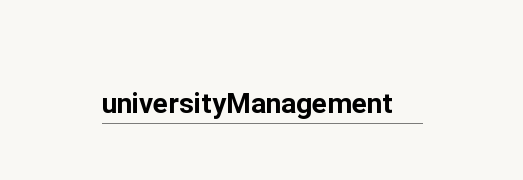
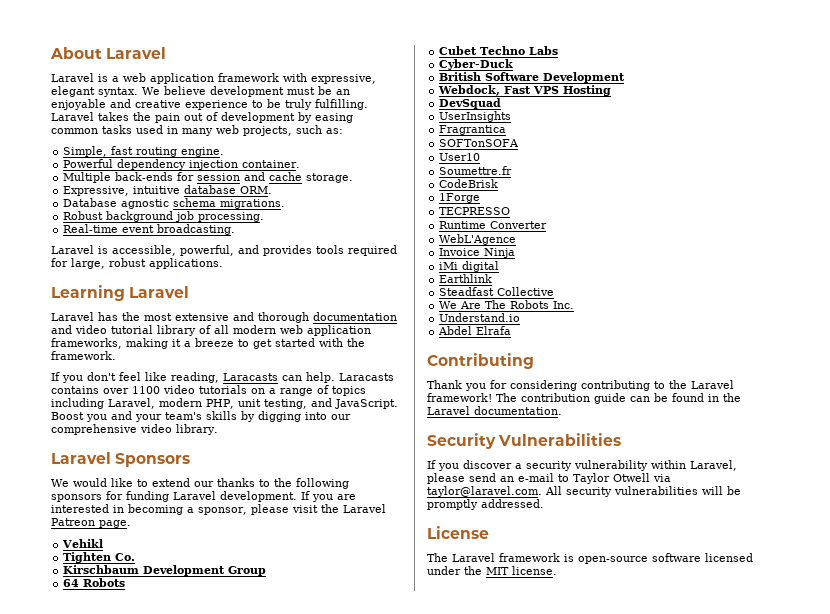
[102,92,393,119] universityManagement -> [50,47,167,59] [51,73,376,84] [51,86,350,97] [51,99,368,110] [51,112,353,123] [51,125,343,136] [63,146,225,157] [63,159,301,170] [63,172,354,183] [63,185,273,196] [63,198,286,209] [63,211,265,222] [63,224,236,235] [51,245,397,256] [51,258,223,269] [51,285,190,301] [51,312,397,323] [51,325,371,336] [51,338,365,349] [51,351,116,360] [51,372,394,383] [51,385,366,396] [51,398,398,409] [51,411,351,422] [51,424,218,435] [51,452,191,467] [51,478,349,489] [51,491,356,502] [51,504,386,515] [51,518,131,528] [62,539,104,548] [63,552,136,563] [63,565,267,576] [63,578,126,587] [439,46,559,55] [439,59,514,70] [439,72,626,83] [438,85,612,96] [439,98,502,109] [439,111,512,122] [439,125,507,135] [439,139,520,147] [439,153,481,161] [439,166,513,175] [439,179,499,188] [439,193,481,203] [439,207,511,215] [439,221,548,229] [439,234,517,245] [439,248,516,258] [439,261,500,272] [439,274,493,283] [439,287,555,296] [439,300,575,309] [439,313,521,322] [438,326,512,335] [427,353,534,369] [427,380,734,391] [427,393,741,404] [427,406,562,415] [427,433,622,449] [427,460,737,471] [427,473,671,484] [427,486,741,497] [427,499,544,510] [427,526,489,539] [427,553,753,564] [427,566,557,575] About Laravel // Laravel is a web application framework with expressive, elegant syntax. We believe development must be an enjoyable and creative experience to be truly fulfilling. Laravel takes the pain out of development by easing common tasks used in many web projects, such as: // Simple, fast routing engine. // Powerful dependency injection container. // Multiple back-ends for session and cache storage. // Expressive, intuitive database ORM. // Database agnostic schema migrations. // Robust background job processing. // Real-time event broadcasting. // Laravel is accessible, powerful, and provides tools required for large, robust applications. // Learning Laravel // Laravel has the most extensive and thorough documentation and video tutorial library of all modern web application frameworks, making it a breeze to get started with the framework. // If you don't feel like reading, Laracasts can help. Laracasts contains over 1100 video tutorials on a range of topics including Laravel, modern PHP, unit testing, and JavaScript. Boost you and your team's skills by digging into our comprehensive video library. // Laravel Sponsors // We would like to extend our thanks to the following sponsors for funding Laravel development. If you are interested in becoming a sponsor, please visit the Laravel Patreon page. // Vehikl // Tighten Co. // Kirschbaum Development Group // 64 Robots // Cubet Techno Labs // Cyber-Duck // British Software Development // Webdock, Fast VPS Hosting // DevSquad // UserInsights // Fragrantica // SOFTonSOFA // User10 // Soumettre.fr // CodeBrisk // 1Forge // TECPRESSO // Runtime Converter // WebL'Agence // Invoice Ninja // iMi digital // Earthlink // Steadfast Collective // We Are The Robots Inc. // Understand.io // Abdel Elrafa // Contributing // Thank you for considering contributing to the Laravel framework! The contribution guide can be found in the Laravel documentation. // Security Vulnerabilities // If you discover a security vulnerability within Laravel, please send an e-mail to Taylor Otwell via taylor@laravel.com. All security vulnerabilities will be promptly addressed. // License // The Laravel framework is open-source software licensed under the MIT license.

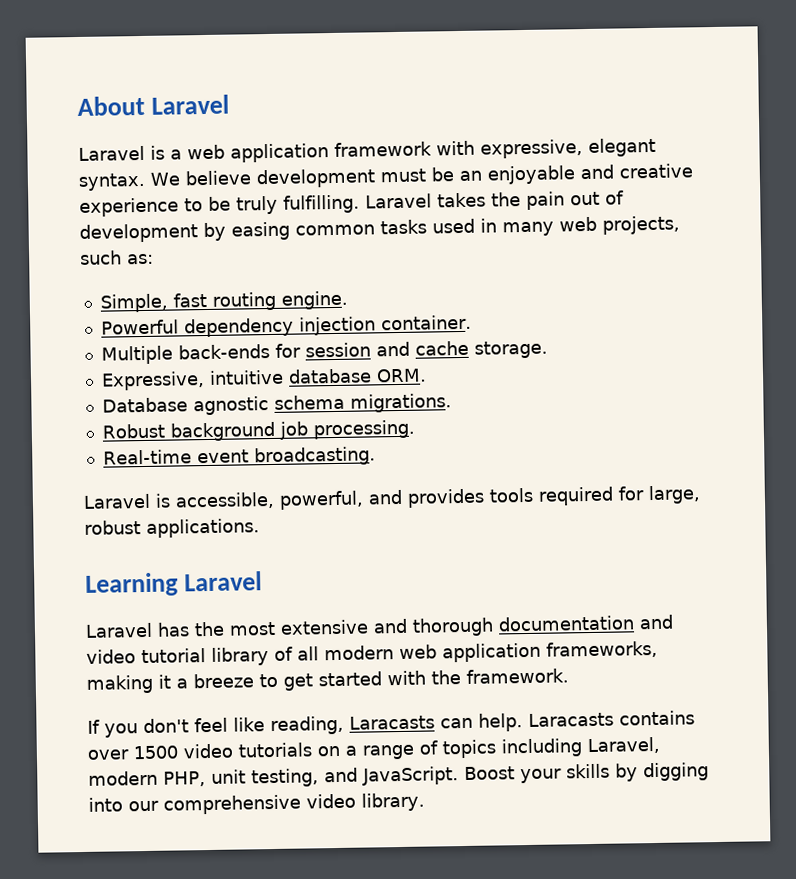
[132,386,160,394] 1100 -> [133,745,178,760] 1500
[86,411,202,422] you and your team's -> [520,768,562,784] your
[51,452,191,467] [51,478,349,489] [51,491,356,502] [51,504,386,515] [51,518,131,528] [62,539,104,548] [63,552,136,563] [63,565,267,576] [63,578,126,587] [439,46,559,55] [439,59,514,70] [439,72,626,83] [438,85,612,96] [439,98,502,109] [439,111,512,122] [439,125,507,135] [439,139,520,147] [439,153,481,161] [439,166,513,175] [439,179,499,188] [439,193,481,203] [439,207,511,215] [439,221,548,229] [439,234,517,245] [439,248,516,258] [439,261,500,272] [439,274,493,283] [439,287,555,296] [439,300,575,309] [439,313,521,322] [438,326,512,335] [427,353,534,369] [427,380,734,391] [427,393,741,404] [427,406,562,415] [427,433,622,449] [427,460,737,471] [427,473,671,484] [427,486,741,497] [427,499,544,510] [427,526,489,539] [427,553,753,564] [427,566,557,575] // Laravel Sponsors // We would like to extend our thanks to the following sponsors for funding Laravel development. If you are interested in becoming a sponsor, please visit the Laravel Patreon page. // Vehikl // Tighten Co. // Kirschbaum Development Group // 64 Robots // Cubet Techno Labs // Cyber-Duck // British Software Development // Webdock, Fast VPS Hosting // DevSquad // UserInsights // Fragrantica // SOFTonSOFA // User10 // Soumettre.fr // CodeBrisk // 1Forge // TECPRESSO // Runtime Converter // WebL'Agence // Invoice Ninja // iMi digital // Earthlink // Steadfast Collective // We Are The Robots Inc. // Understand.io // Abdel Elrafa // Contributing // Thank you for considering contributing to the Laravel framework! The contribution guide can be found in the Laravel documentation. // Security Vulnerabilities // If you discover a security vulnerability within Laravel, please send an e-mail to Taylor Otwell via taylor@laravel.com. All security vulnerabilities will be promptly addressed. // License // The Laravel framework is open-source software licensed under the MIT license. -> (425, 802) none

